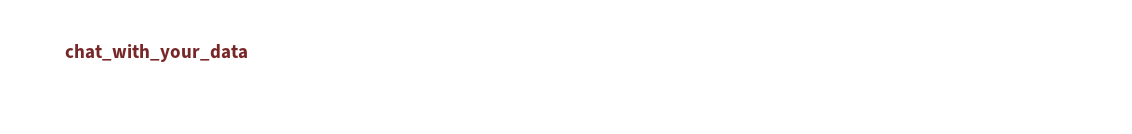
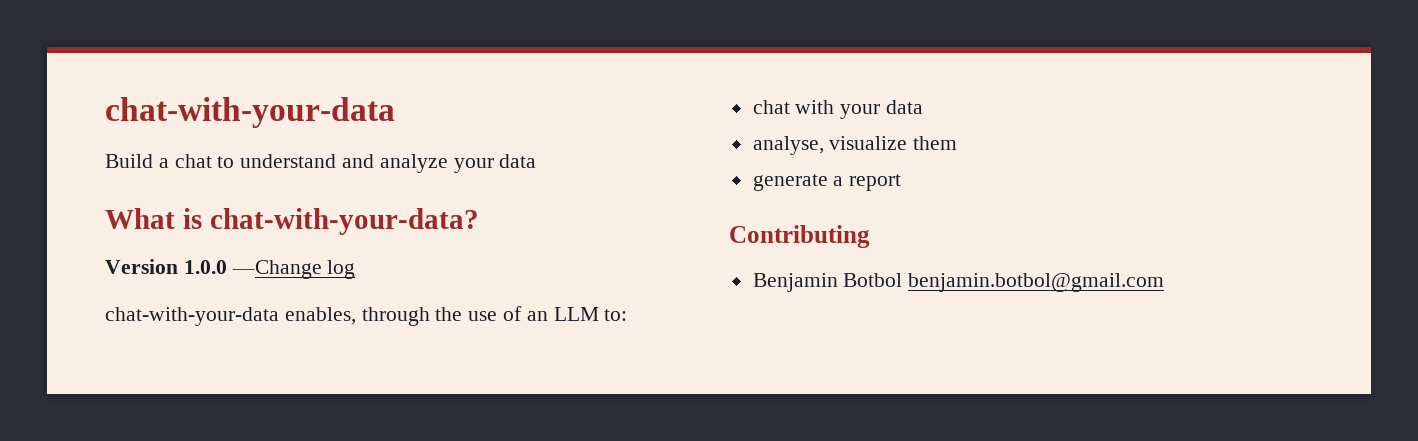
[65,44,248,62] chat_with_your_data -> [105,97,395,128] [105,154,537,173] [105,208,479,235] [105,259,356,279] [105,306,628,326] [752,100,924,119] [752,136,958,155] [752,174,902,191] [729,225,870,248] [752,273,1165,292] chat-with-your-data // Build a chat to understand and analyze your data // What is chat-with-your-data? // Version 1.0.0 —Change log // chat-with-your-data enables, through the use of an LLM to: // chat with your data // analyse, visualize them // generate a report // Contributing // Benjamin Botbol benjamin.botbol@gmail.com

